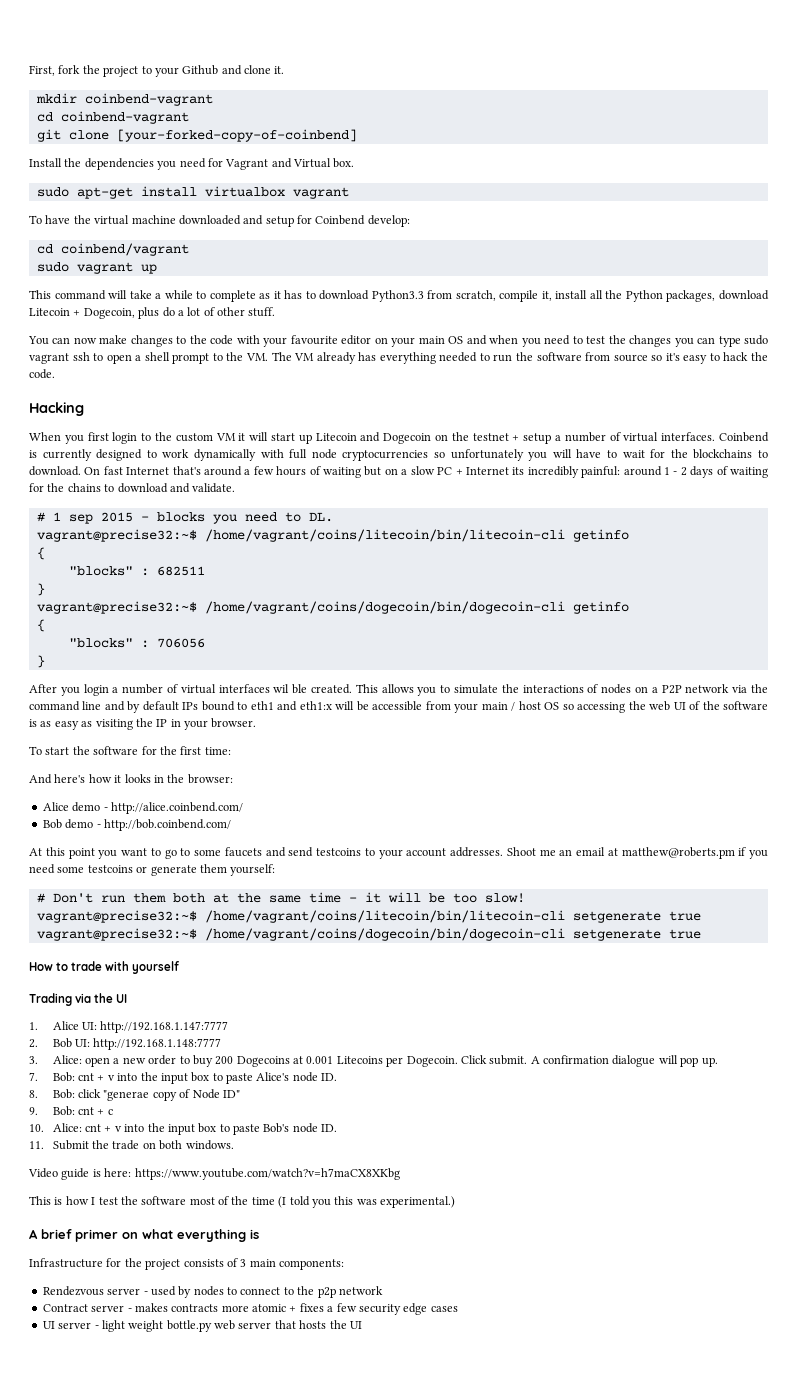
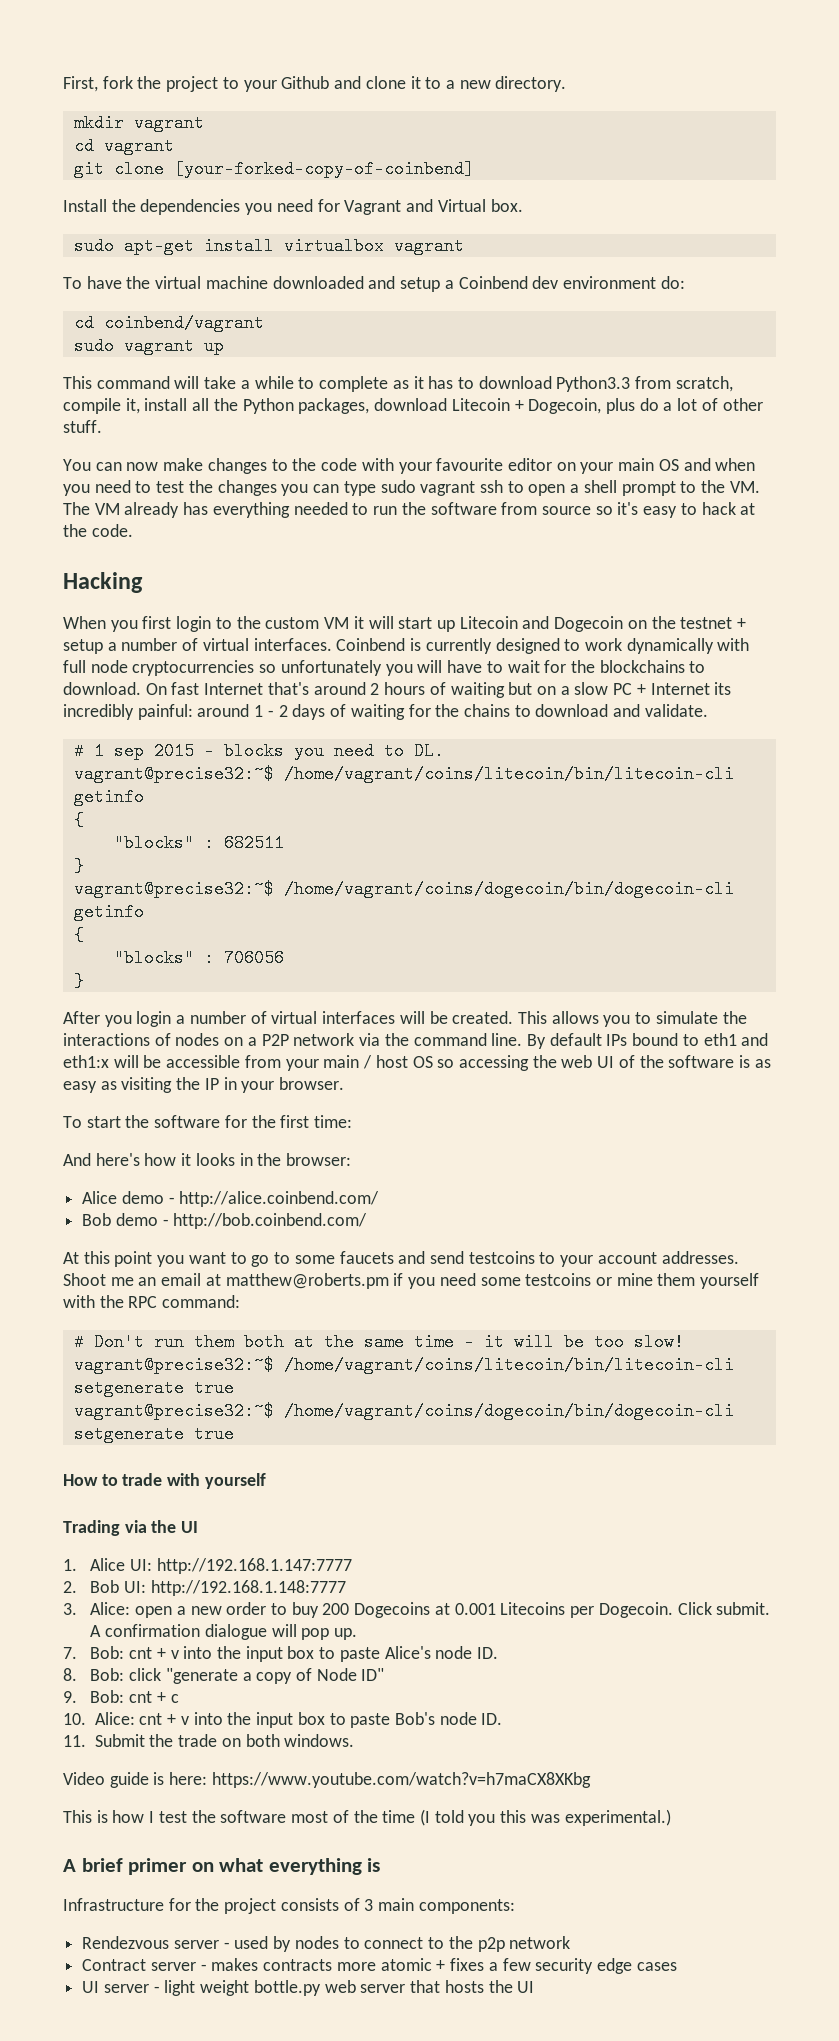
[274,66,285,74] it. -> [410,76,567,92] it to a new directory.
[84,93,213,106] [36,111,189,124] coinbend-vagrant // cd coinbend-vagrant -> [133,114,204,132] [73,137,174,155] vagrant // cd vagrant
[297,215,410,227] for Coinbend develop: -> [444,276,685,289] a Coinbend dev environment do:
(749, 356) none -> [740,503,756,515] at
[244,466,274,475] a few -> [370,683,380,695] 2
[273,684,308,694] wil ble -> [399,1011,448,1024] will be
[82,701,141,713] line and by -> [491,1033,546,1049] line. By
[150,864,276,876] generate them yourself: -> [616,1273,760,1289] [63,1295,241,1308] mine them yourself with the RPC command:
[103,1090,150,1101] "generae -> [165,1668,252,1684] "generate a

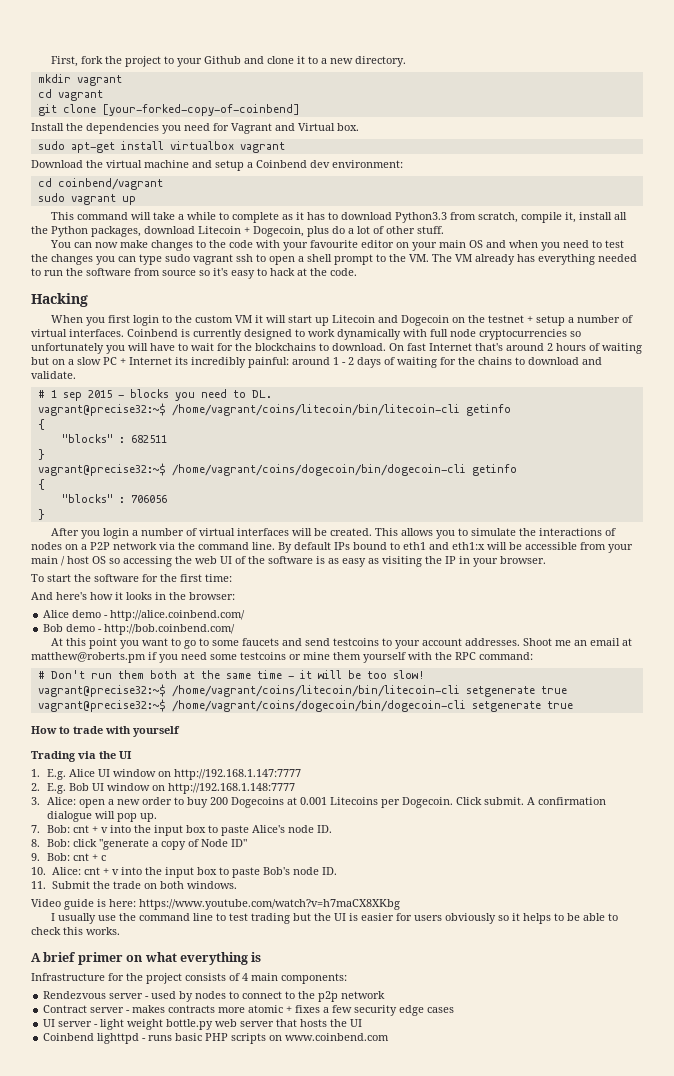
[63,276,122,289] To have -> [31,160,83,168] Download
[272,276,364,289] downloaded -> (189, 164) none
[562,276,685,289] environment do: -> [332,160,403,168] environment:
[90,1558,352,1574] [63,1580,147,1593] Alice UI: http://192.168.1.147:7777 // 2. Bob UI: -> [47,769,302,780] [31,783,166,794] E.g. Alice UI window on http://192.168.1.147:7777 // 2. E.g. Bob UI window on
[63,1809,671,1826] This is how I test the software most of the time (I told you this was experimental.) -> [51,913,619,924] [31,927,120,935] I usually use the command line to test trading but the UI is easier for users obviously so it helps to be able to check this works.
[364,1899,374,1911] 3 -> [242,973,248,981] 4
(535, 1987) none -> [43,1033,390,1044] // Coinbend lighttpd - runs basic PHP scripts on www.coinbend.com

